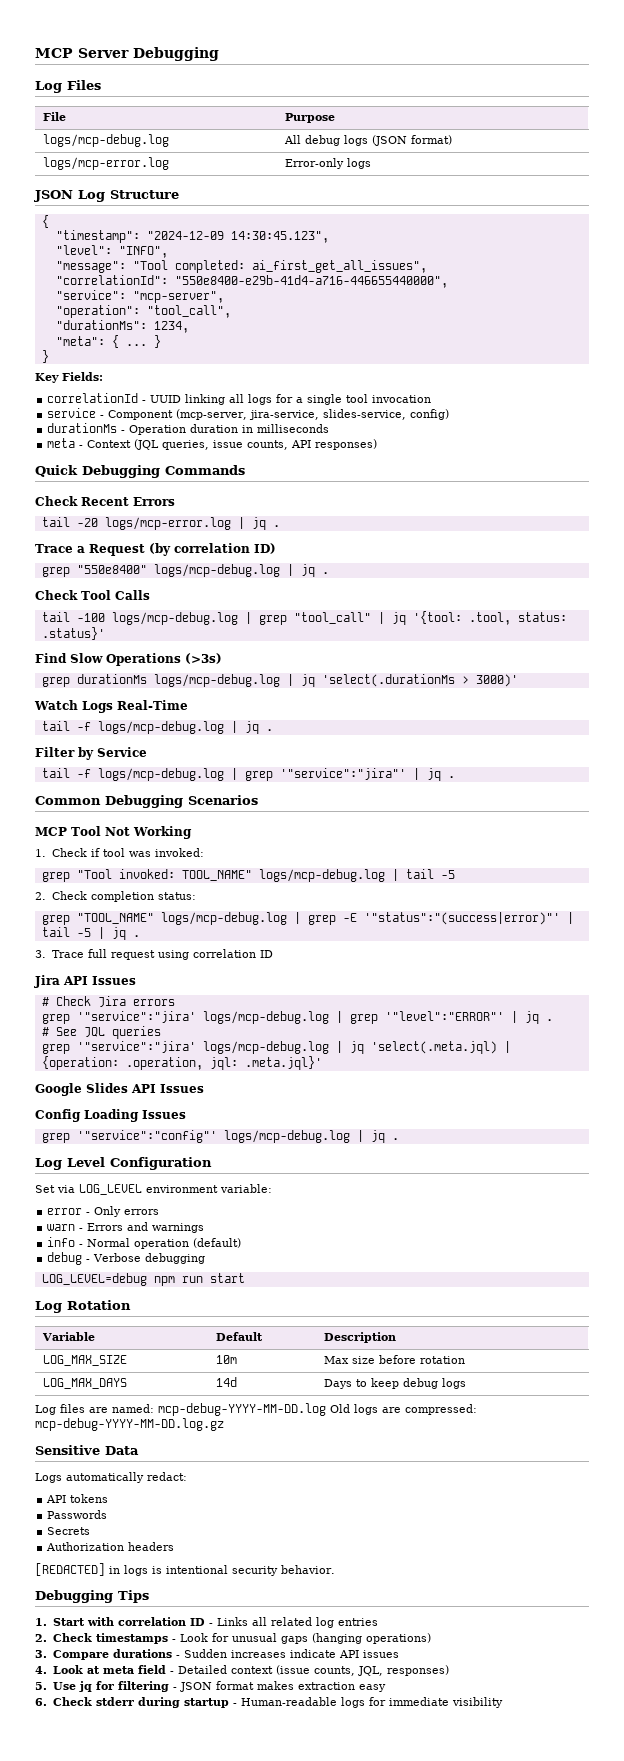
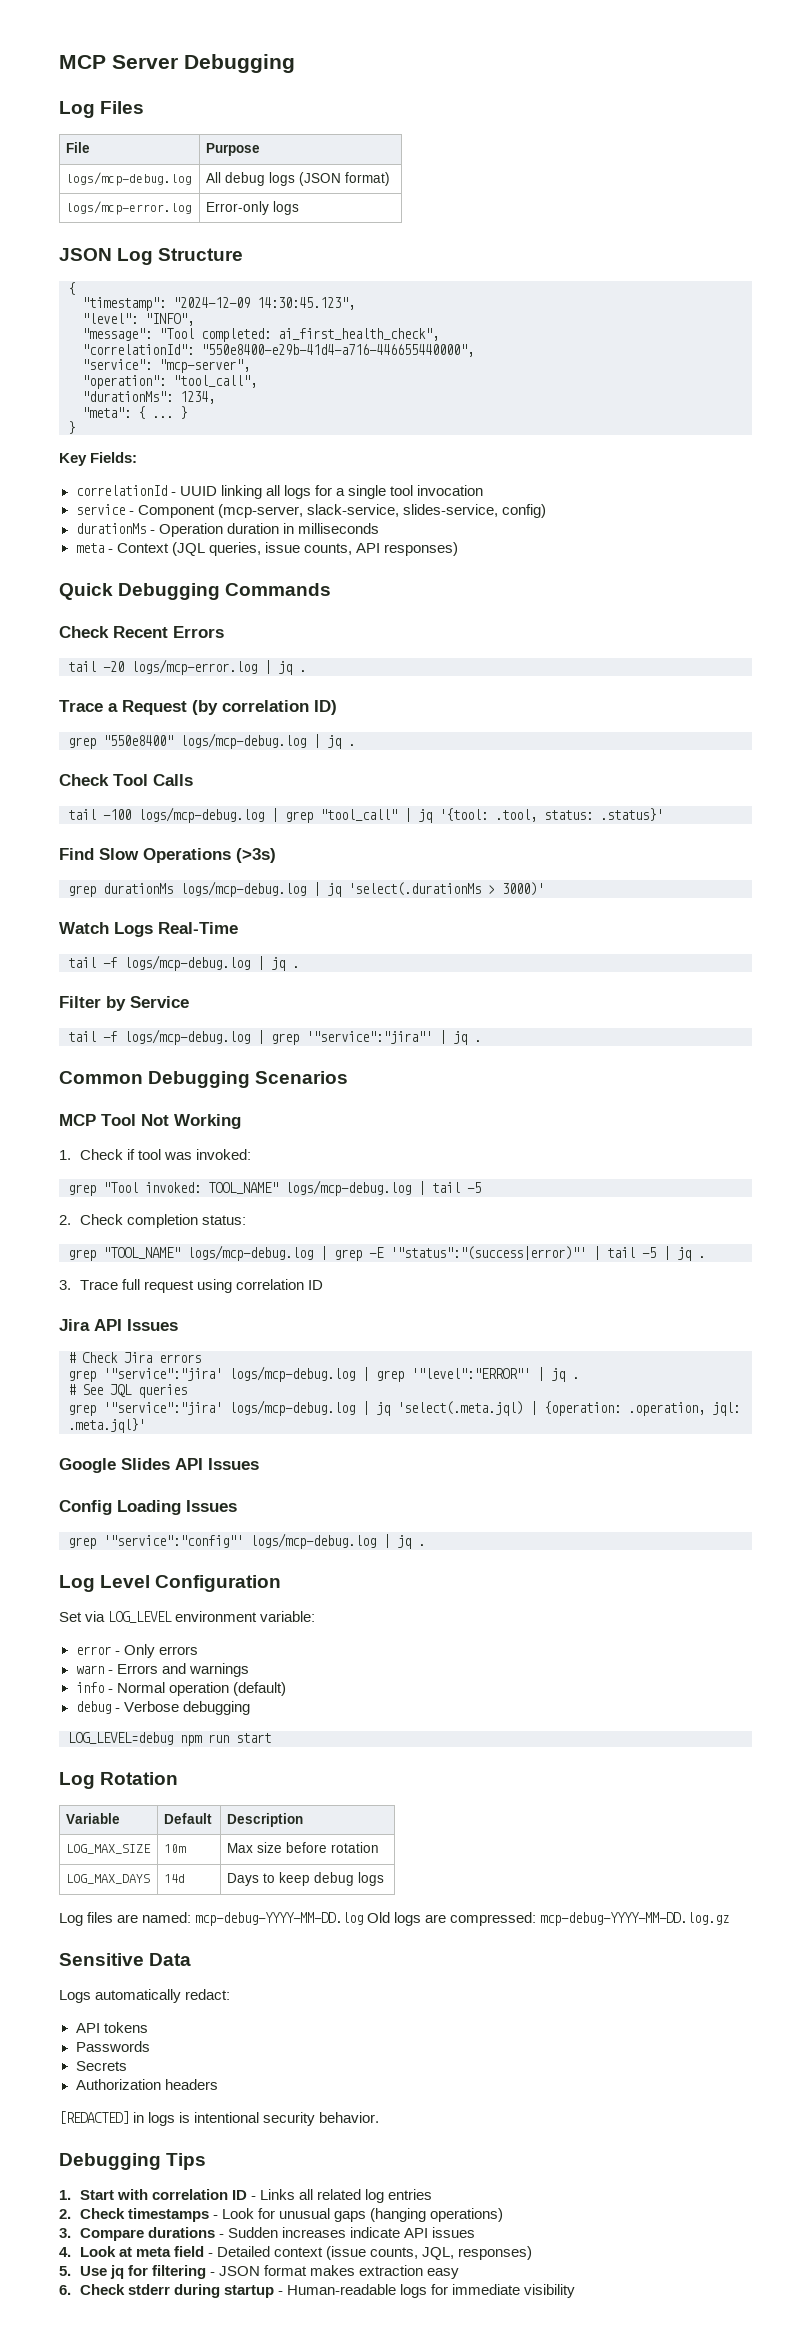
[251,260,427,273] ai_first_get_all_issues", -> [278,328,439,341] ai_first_health_check",
[249,410,320,420] jira-service, -> [306,504,399,517] slack-service,

